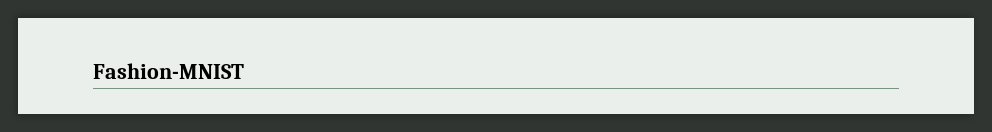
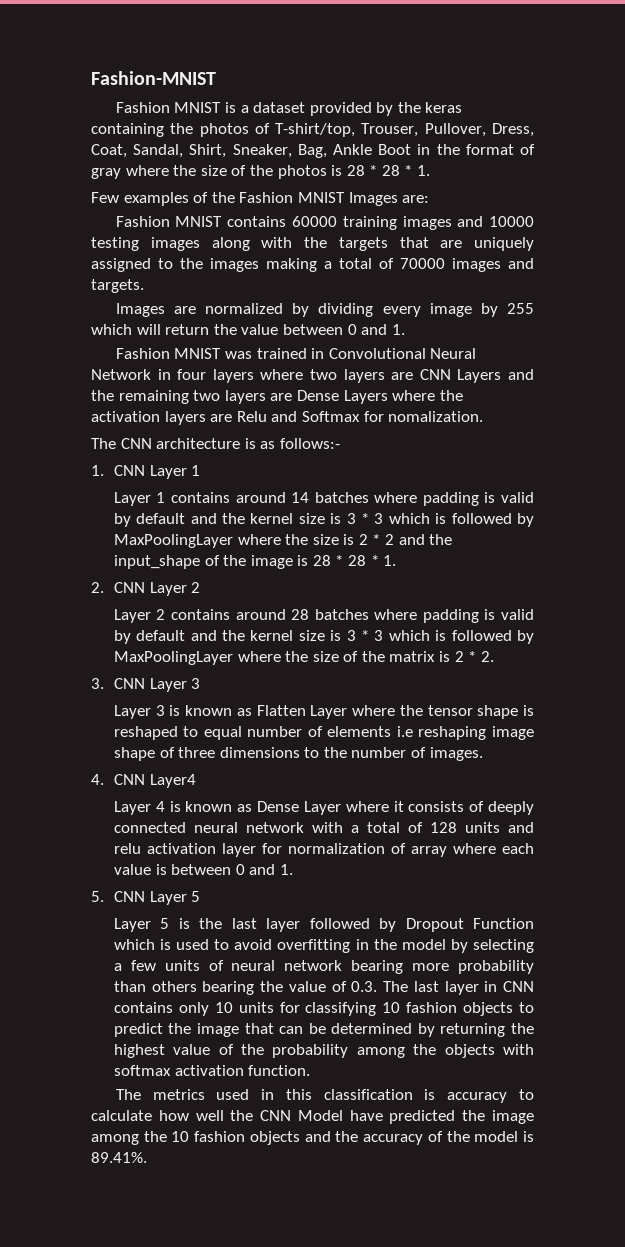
(244, 71) none -> [115,102,463,116] [91,123,534,137] [91,144,535,158] [91,165,431,179] [91,192,430,206] [115,216,534,230] [91,237,534,251] [91,258,534,272] [91,279,144,293] [115,303,534,317] [91,324,405,335] [115,348,477,359] [91,369,534,383] [91,390,463,404] [91,411,484,425] [91,438,340,449] [91,465,201,479] [113,492,534,506] [113,513,534,527] [113,534,453,548] [113,555,397,569] [91,582,201,596] [113,609,534,623] [113,630,534,644] [113,651,494,665] [91,678,201,692] [113,705,534,719] [113,726,534,740] [113,747,483,761] [91,774,196,788] [113,801,534,815] [113,822,534,833] [113,843,534,857] [113,864,293,875] [91,891,201,905] [113,918,534,932] [113,939,534,953] [113,960,534,974] [113,981,534,995] [113,1002,534,1016] [113,1023,534,1037] [113,1044,534,1058] [113,1065,311,1076] [115,1089,534,1103] [91,1110,534,1124] [91,1131,534,1145] [91,1152,147,1163] // Fashion MNIST is a dataset provided by the keras containing the photos of T-shirt/top, Trouser, Pullover, Dress, Coat, Sandal, Shirt, Sneaker, Bag, Ankle Boot in the format of gray where the size of the photos is 28 * 28 * 1. // Few examples of the Fashion MNIST Images are: // Fashion MNIST contains 60000 training images and 10000 testing images along with the targets that are uniquely assigned to the images making a total of 70000 images and targets. // Images are normalized by dividing every image by 255 which will return the value between 0 and 1. // Fashion MNIST was trained in Convolutional Neural Network in four layers where two layers are CNN Layers and the remaining two layers are Dense Layers where the activation layers are Relu and Softmax for nomalization. // The CNN architecture is as follows:- // 1. CNN Layer 1 // Layer 1 contains around 14 batches where padding is valid by default and the kernel size is 3 * 3 which is followed by MaxPoolingLayer where the size is 2 * 2 and the input_shape of the image is 28 * 28 * 1. // 2. CNN Layer 2 // Layer 2 contains around 28 batches where padding is valid by default and the kernel size is 3 * 3 which is followed by MaxPoolingLayer where the size of the matrix is 2 * 2. // 3. CNN Layer 3 // Layer 3 is known as Flatten Layer where the tensor shape is reshaped to equal number of elements i.e reshaping image shape of three dimensions to the number of images. // 4. CNN Layer4 // Layer 4 is known as Dense Layer where it consists of deeply connected neural network with a total of 128 units and relu activation layer for normalization of array where each value is between 0 and 1. // 5. CNN Layer 5 // Layer 5 is the last layer followed by Dropout Function which is used to avoid overfitting in the model by selecting a few units of neural network bearing more probability than others bearing the value of 0.3. The last layer in CNN contains only 10 units for classifying 10 fashion objects to predict the image that can be determined by returning the highest value of the probability among the objects with softmax activation function. // The metrics used in this classification is accuracy to calculate how well the CNN Model have predicted the image among the 10 fashion objects and the accuracy of the model is 89.41%.

